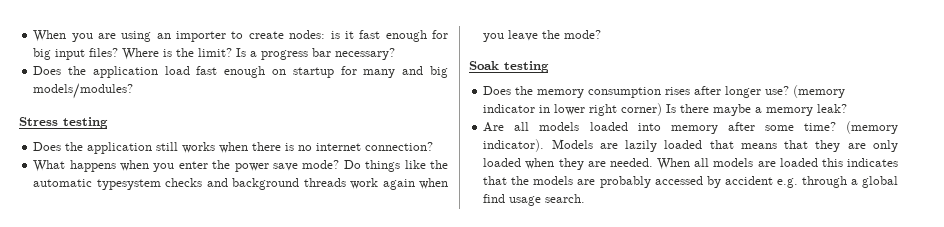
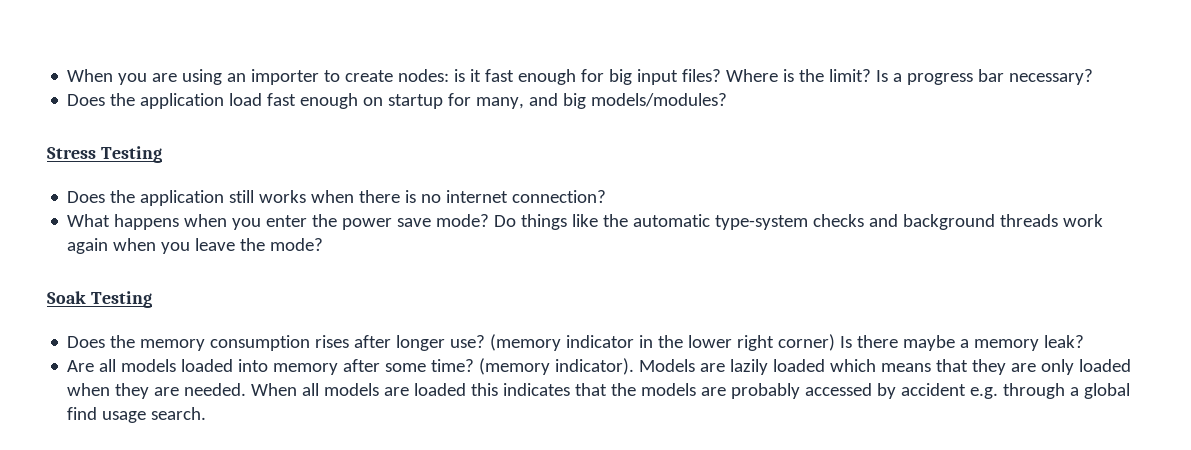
[363,69,396,78] many -> [476,97,525,109] many,
[63,117,108,129] testing -> [100,146,162,163] Testing
[96,179,161,190] typesystem -> [715,215,809,230] type-system
[504,61,549,73] testing -> [90,291,152,308] Testing
(551, 109) none -> [658,335,684,348] the
[709,140,734,149] that -> [830,359,877,372] which

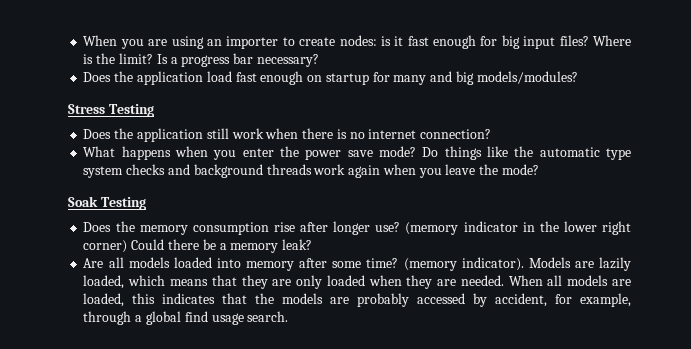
[476,97,525,109] many, -> [393,75,427,85] many
[259,190,307,203] works -> [231,128,264,139] work
[715,215,809,230] type-system -> [605,148,631,160] [83,166,124,178] type system
[315,335,350,348] rises -> [273,222,295,232] rise
[840,335,956,351] Is there maybe -> [131,239,216,250] Could there be
[773,359,826,372] loaded -> [83,275,125,289] loaded,
[414,383,467,396] loaded -> [83,293,125,307] loaded,
[901,383,999,399] accident e.g. -> [495,293,631,307] accident, for example,

